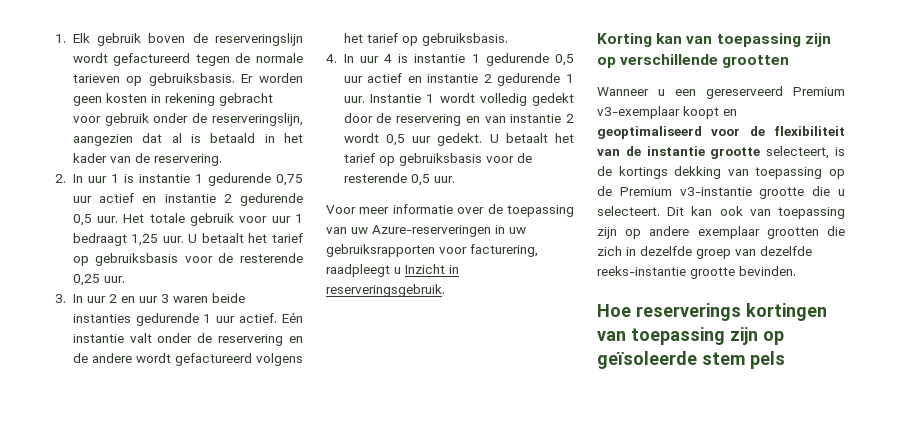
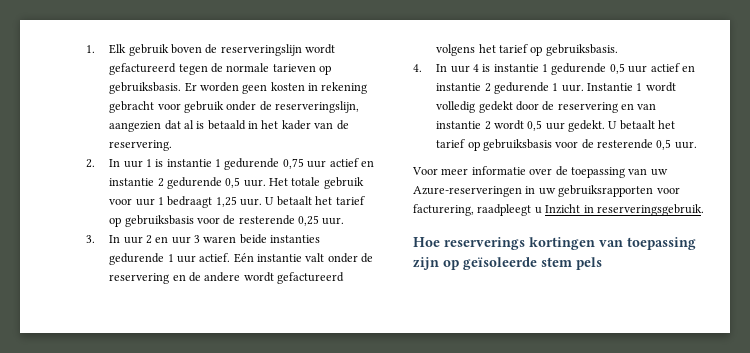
[597,33,831,47] [597,54,790,68] [597,86,845,99] [597,106,737,119] [597,126,845,139] [597,146,845,159] [597,166,845,179] [597,186,845,199] [597,206,845,219] [597,226,845,239] [597,246,812,259] [597,266,796,279] // Korting kan van toepassing zijn op verschillende grootten // Wanneer u een gereserveerd Premium v3-exemplaar koopt en geoptimaliseerd voor de flexibiliteit van de instantie grootte selecteert, is de kortings dekking van toepassing op de Premium v3-instantie grootte die u selecteert. Dit kan ook van toepassing zijn op andere exemplaar grootten die zich in dezelfde groep van dezelfde reeks-instantie grootte bevinden. -> (704, 210) none

